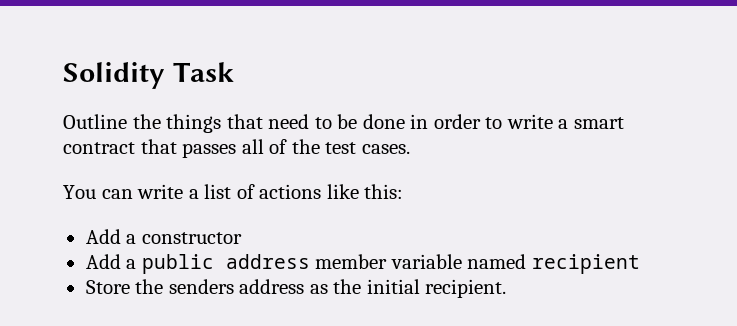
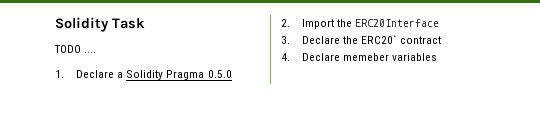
[63,114,624,133] [63,139,410,158] [63,184,404,199] [85,229,242,244] [85,254,640,274] [85,279,507,298] Outline the things that need to be done in order to write a smart contract that passes all of the test cases. // You can write a list of actions like this: // Add a constructor // Add a public address member variable named recipient // Store the senders address as the initial recipient. -> [54,45,97,53] [55,70,232,80] [281,19,440,29] [281,35,442,44] [281,53,438,61] TODO .... // 1. Declare a Solidity Pragma 0.5.0 // 2. Import the ERC20Interface // 3. Declare the ERC20` contract // 4. Declare memeber variables

